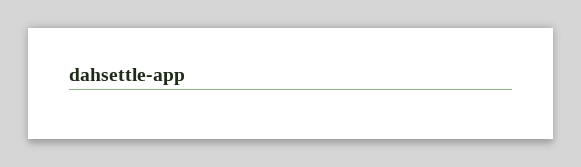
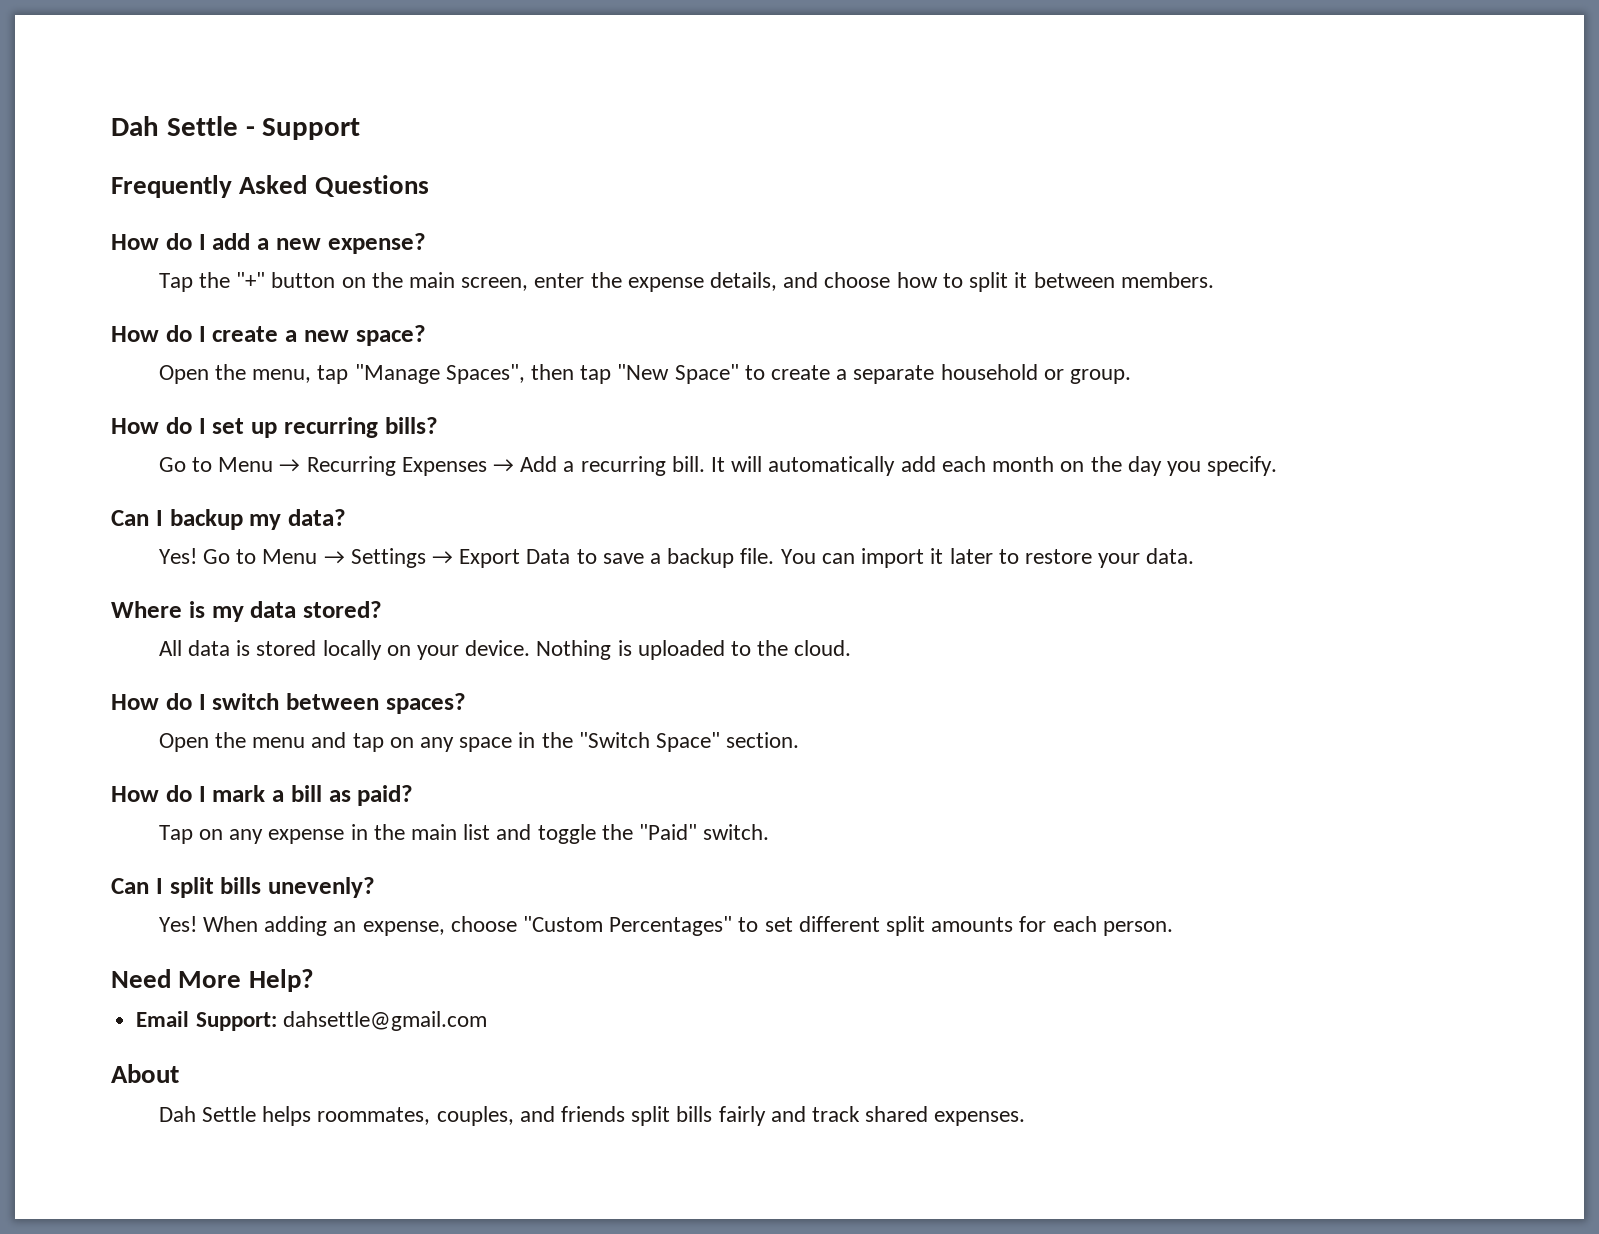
[69,68,185,85] dahsettle-app -> [111,116,361,140] [111,175,429,198] [111,233,426,254] [158,272,1214,292] [111,325,426,346] [158,364,1132,384] [111,417,438,438] [158,456,1278,476] [111,509,346,530] [158,548,1195,568] [111,601,382,622] [158,640,852,660] [111,693,466,714] [158,732,800,752] [111,785,414,806] [158,824,770,844] [111,877,375,898] [158,916,1173,936] [111,969,314,992] [136,1011,487,1031] [111,1064,179,1083] [158,1106,1026,1126] Dah Settle - Support // Frequently Asked Questions // How do I add a new expense? // Tap the "+" button on the main screen, enter the expense details, and choose how to split it between members. // How do I create a new space? // Open the menu, tap "Manage Spaces", then tap "New Space" to create a separate household or group. // How do I set up recurring bills? // Go to Menu → Recurring Expenses → Add a recurring bill. It will automatically add each month on the day you specify. // Can I backup my data? // Yes! Go to Menu → Settings → Export Data to save a backup file. You can import it later to restore your data. // Where is my data stored? // All data is stored locally on your device. Nothing is uploaded to the cloud. // How do I switch between spaces? // Open the menu and tap on any space in the "Switch Space" section. // How do I mark a bill as paid? // Tap on any expense in the main list and toggle the "Paid" switch. // Can I split bills unevenly? // Yes! When adding an expense, choose "Custom Percentages" to set different split amounts for each person. // Need More Help? // Email Support: dahsettle@gmail.com // About // Dah Settle helps roommates, couples, and friends split bills fairly and track shared expenses.

